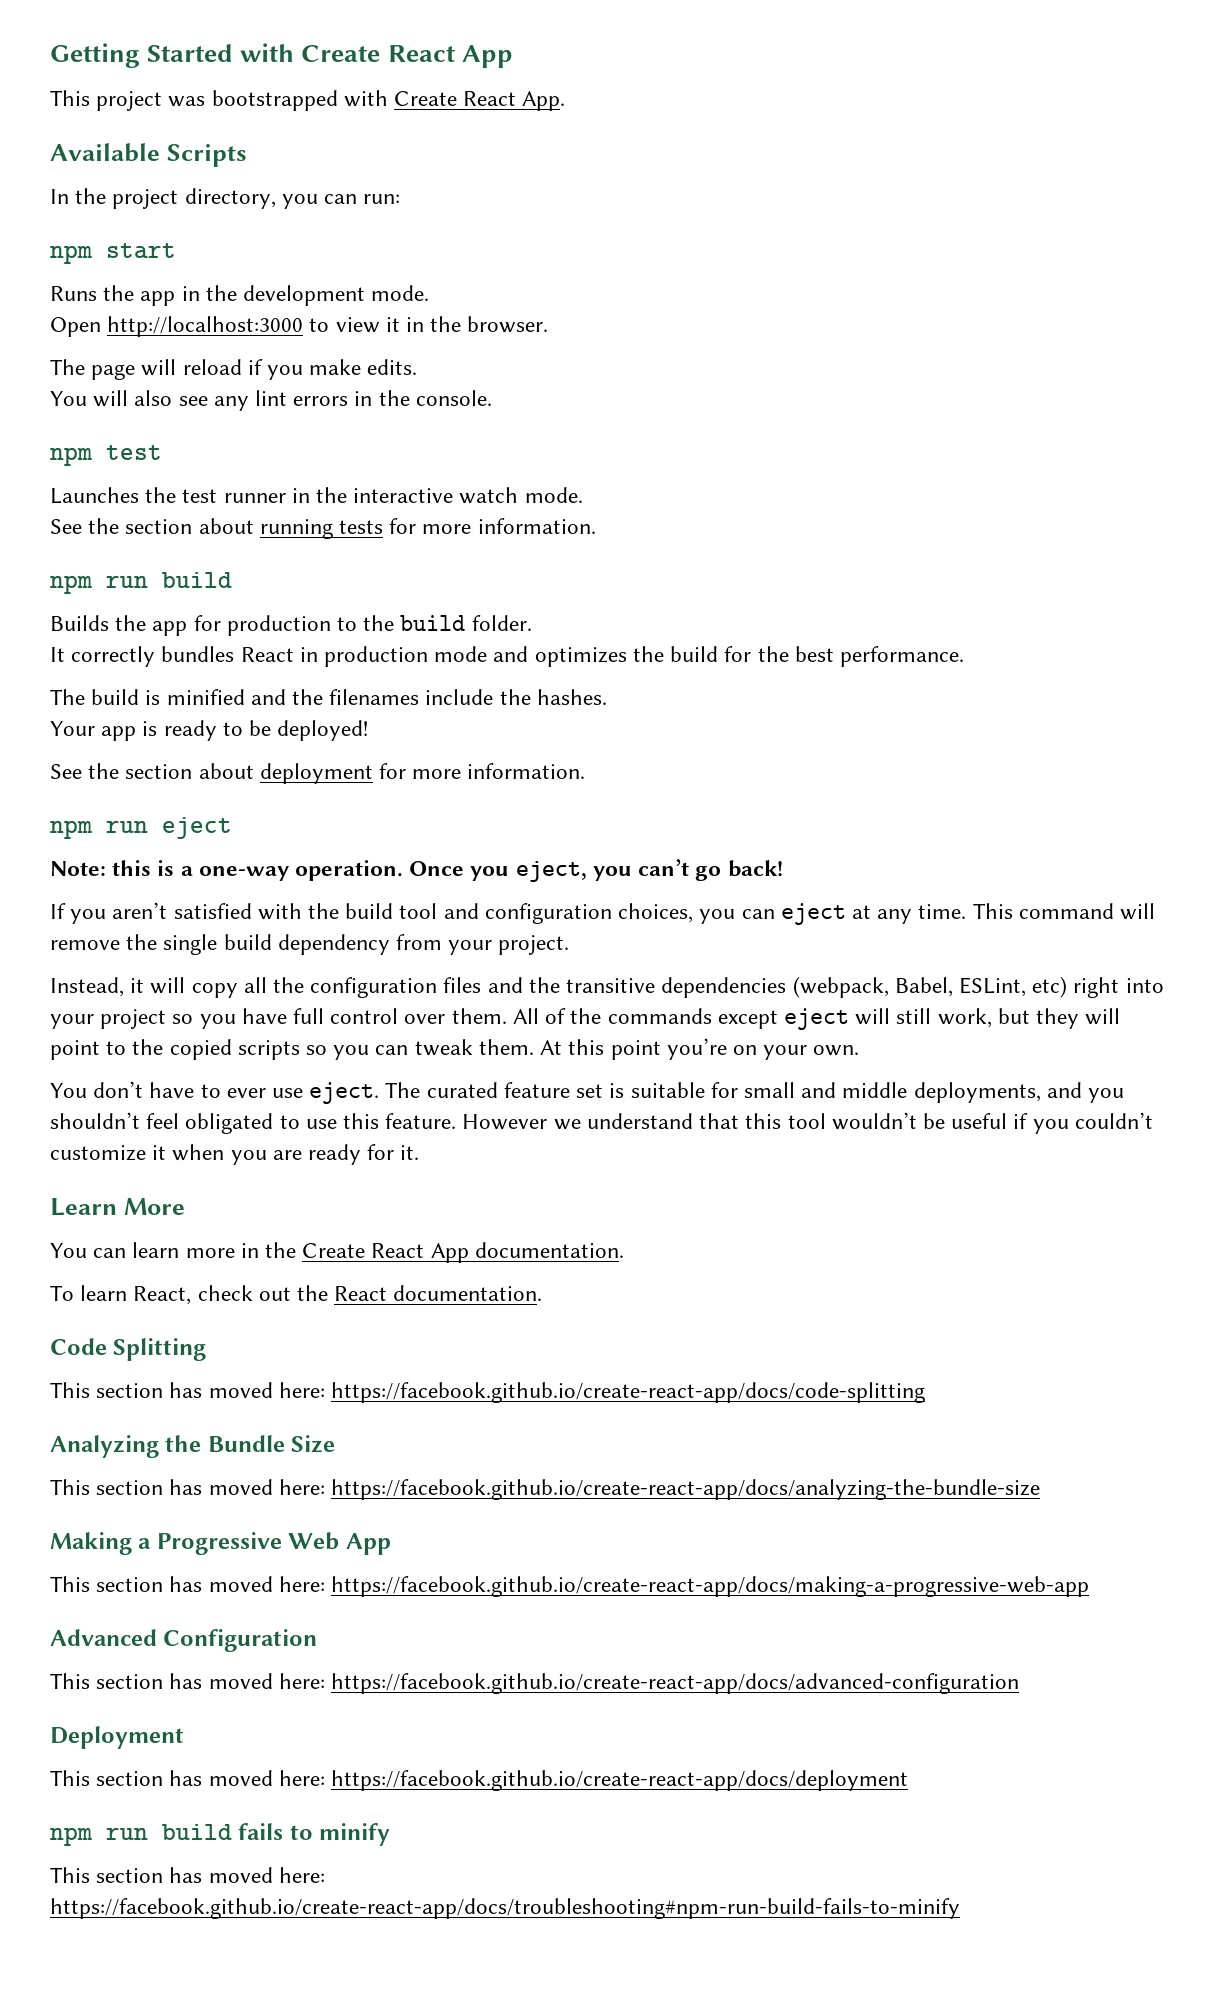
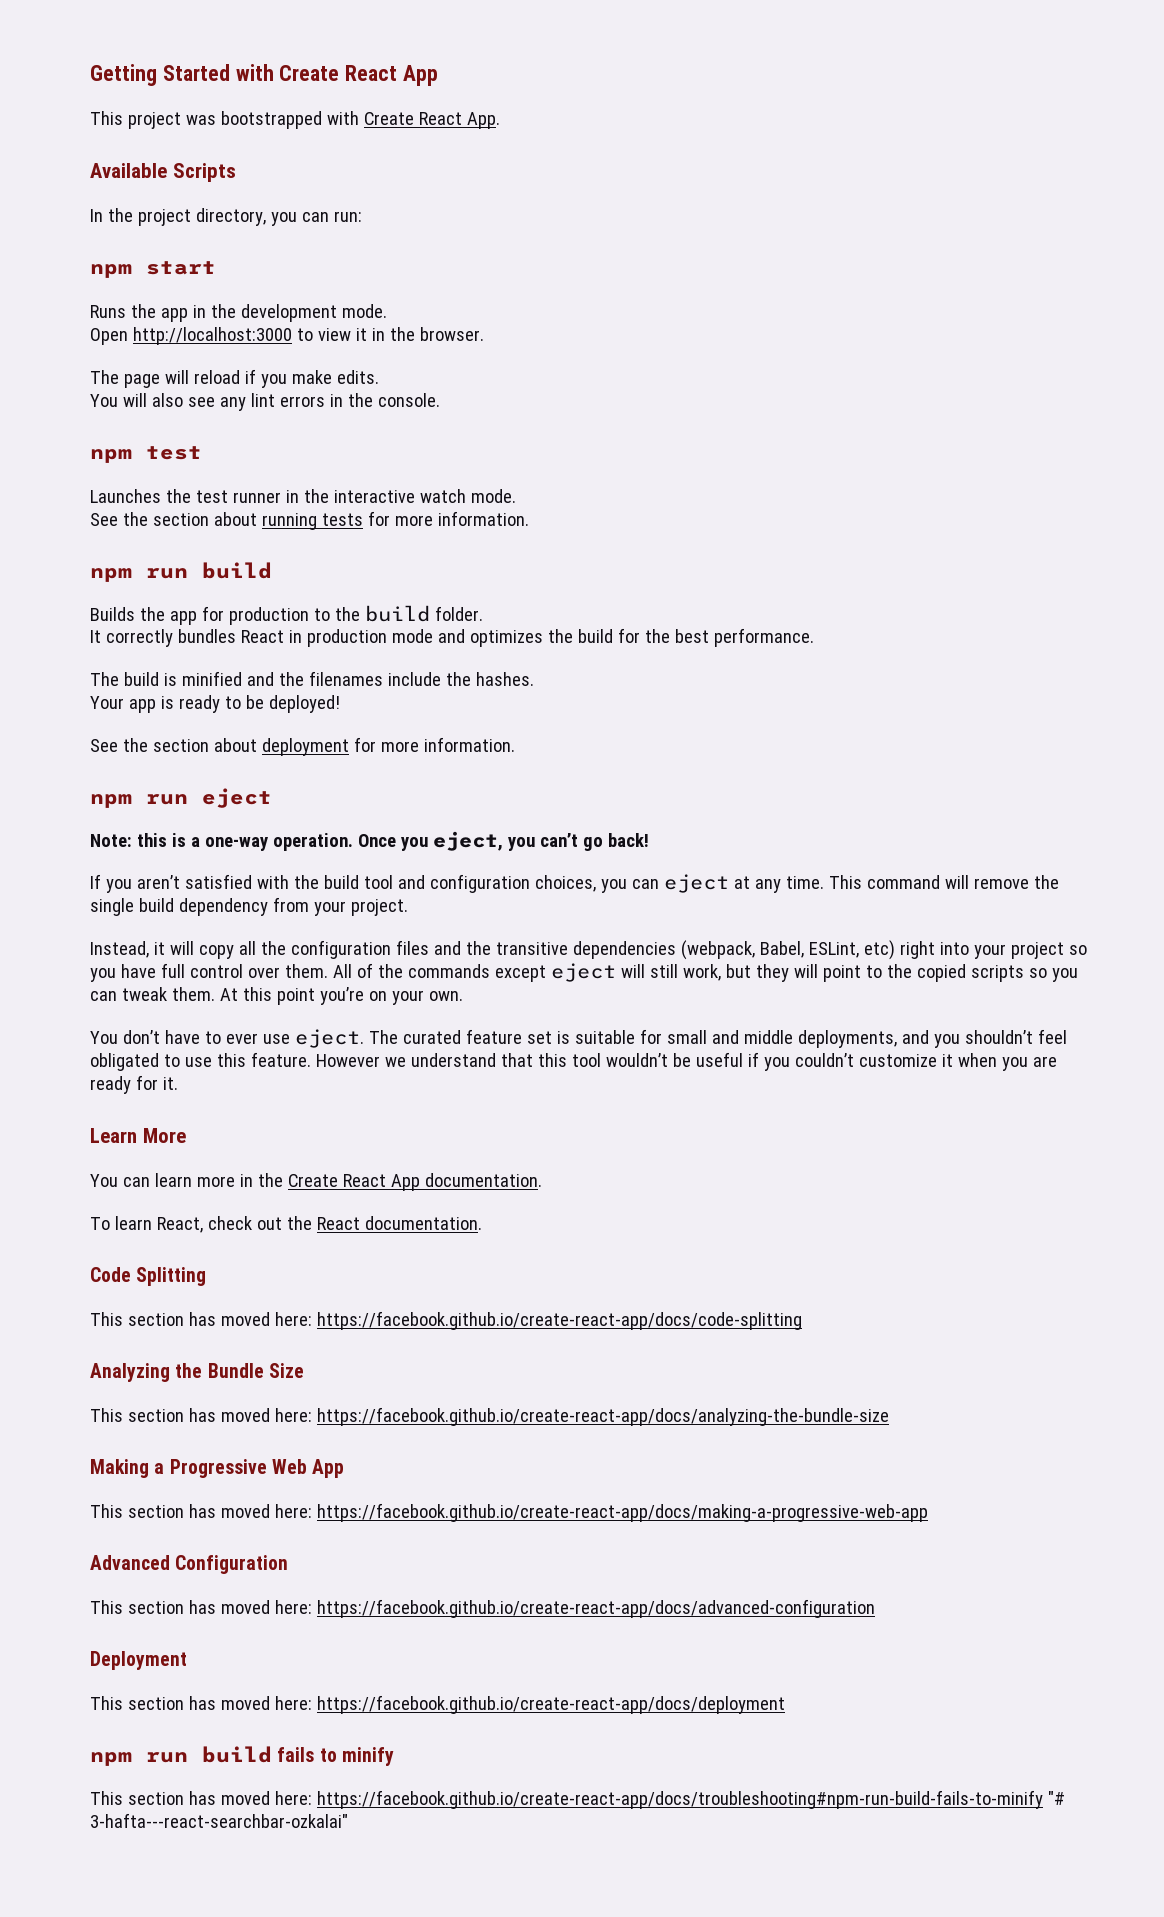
(960, 1908) none -> [1047,1791,1065,1805] [90,1813,348,1828] "# 3-hafta---react-searchbar-ozkalai"

